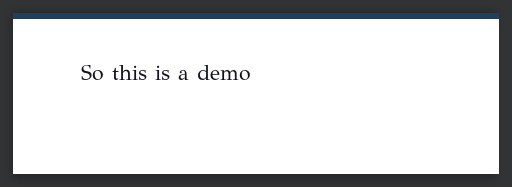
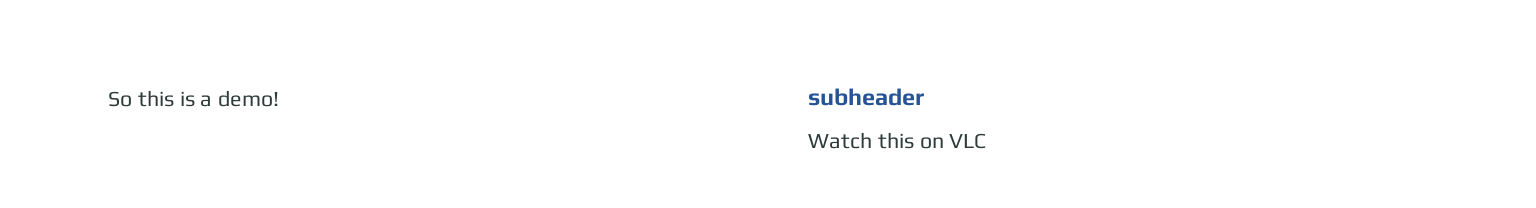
[197,65,251,81] demo -> [218,90,280,107] [808,88,924,106] [808,132,987,149] demo! // subheader // Watch this on VLC

